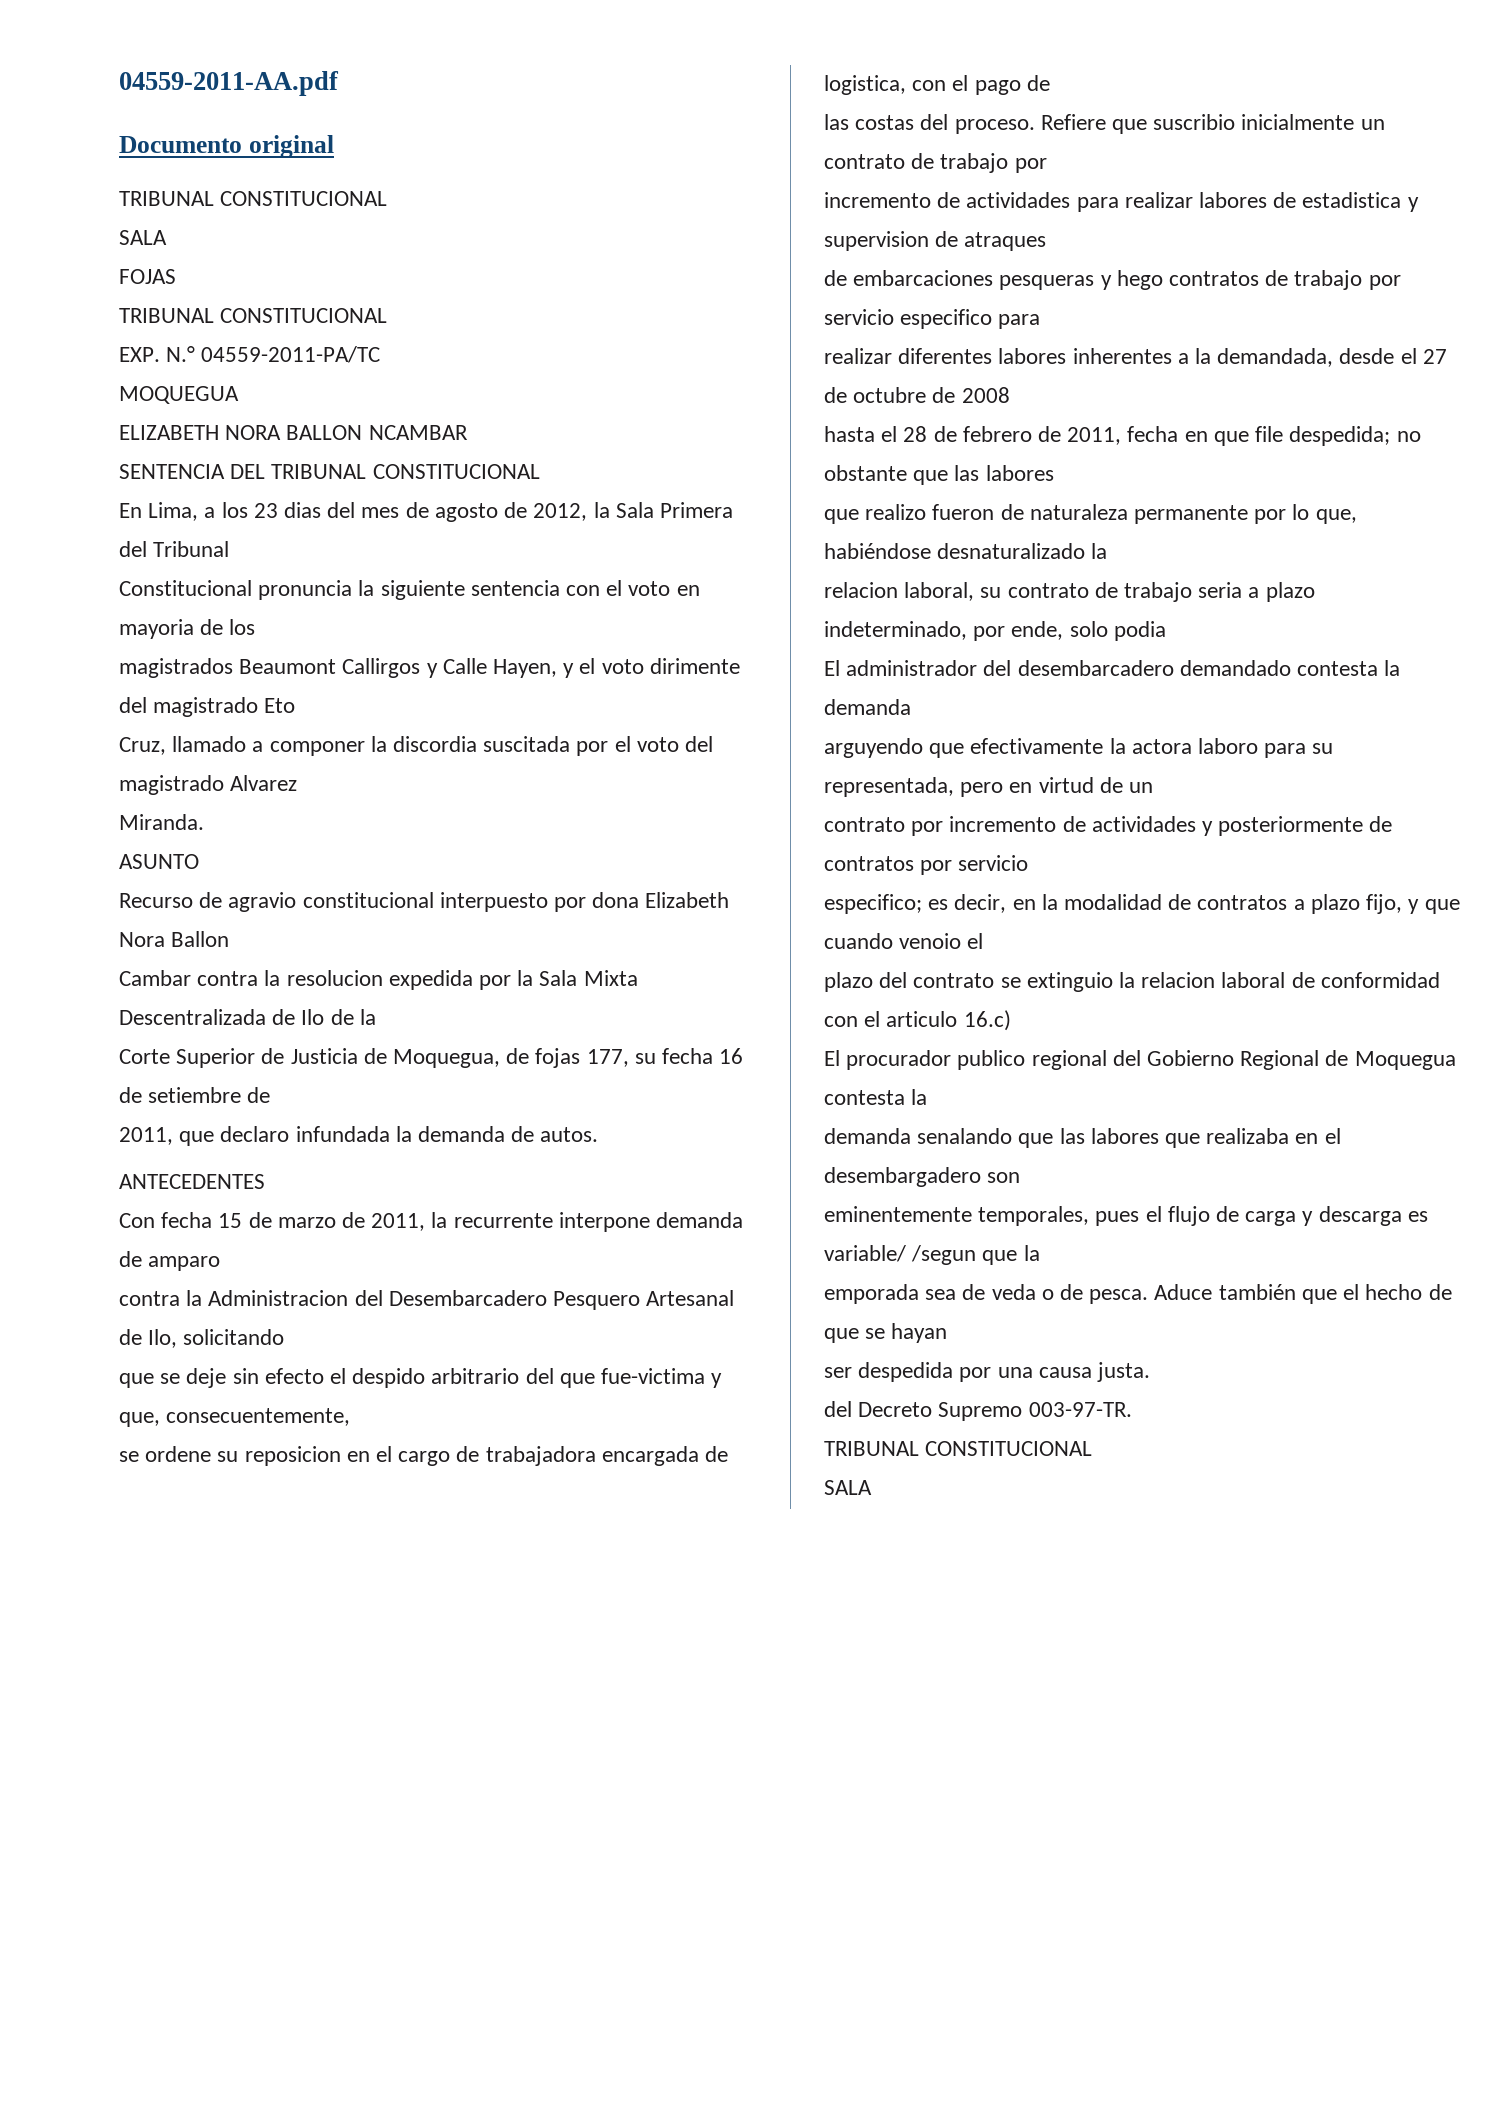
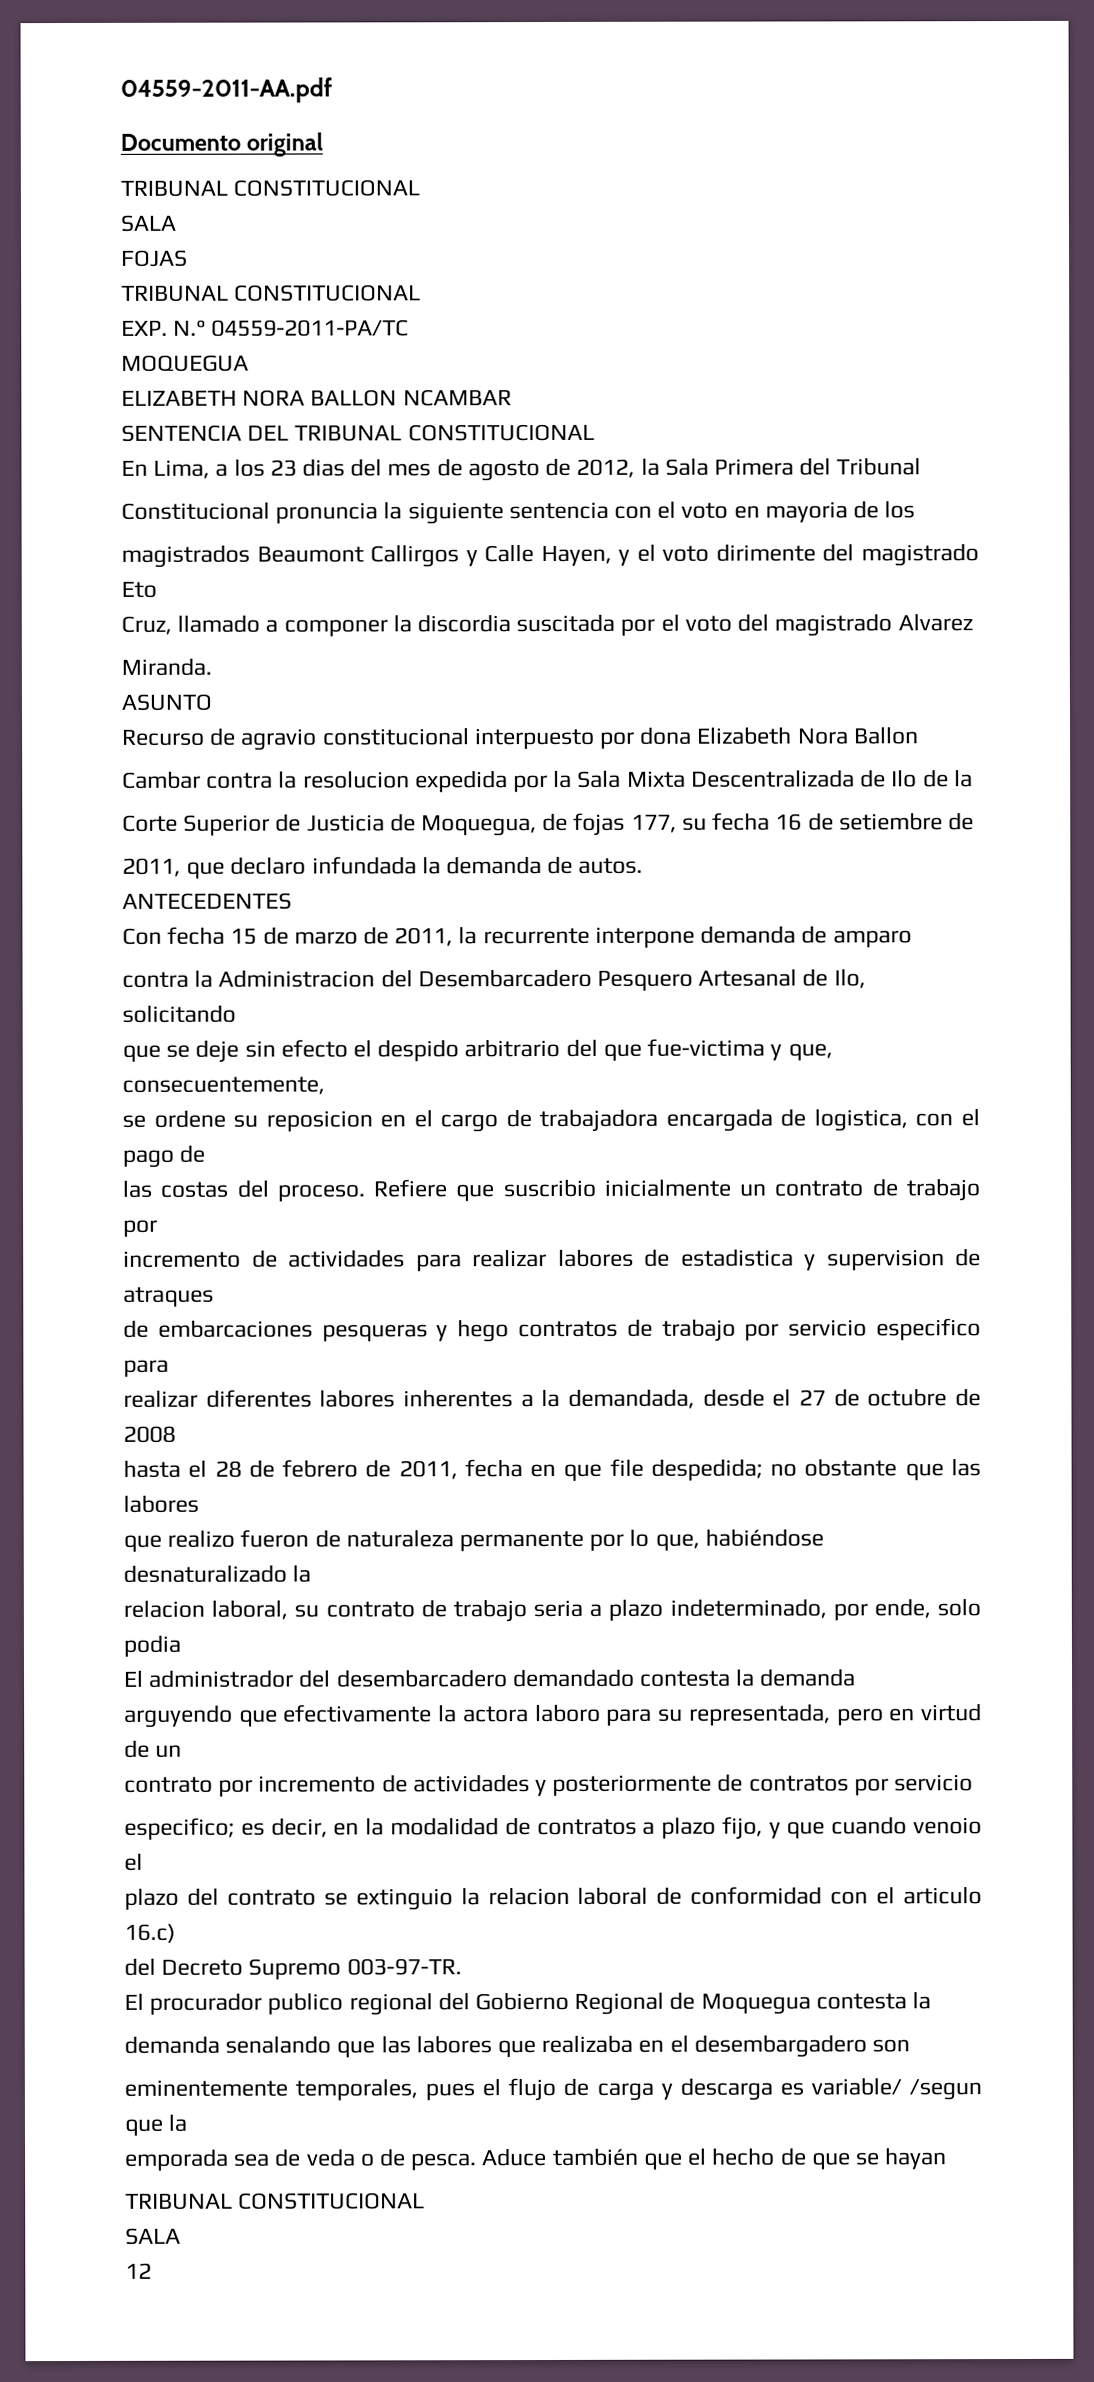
(1011, 1020) none -> [124,1957,462,1980] // del Decreto Supremo 003-97-TR.
[824,1362,1151,1382] [824,1401,1132,1421] [824,1441,1093,1456] [824,1480,872,1495] // ser despedida por una causa justa. // del Decreto Supremo 003-97-TR. // TRIBUNAL CONSTITUCIONAL // SALA -> [125,2192,426,2210] [125,2227,181,2245] [125,2262,152,2279] // TRIBUNAL CONSTITUCIONAL // SALA // 12

